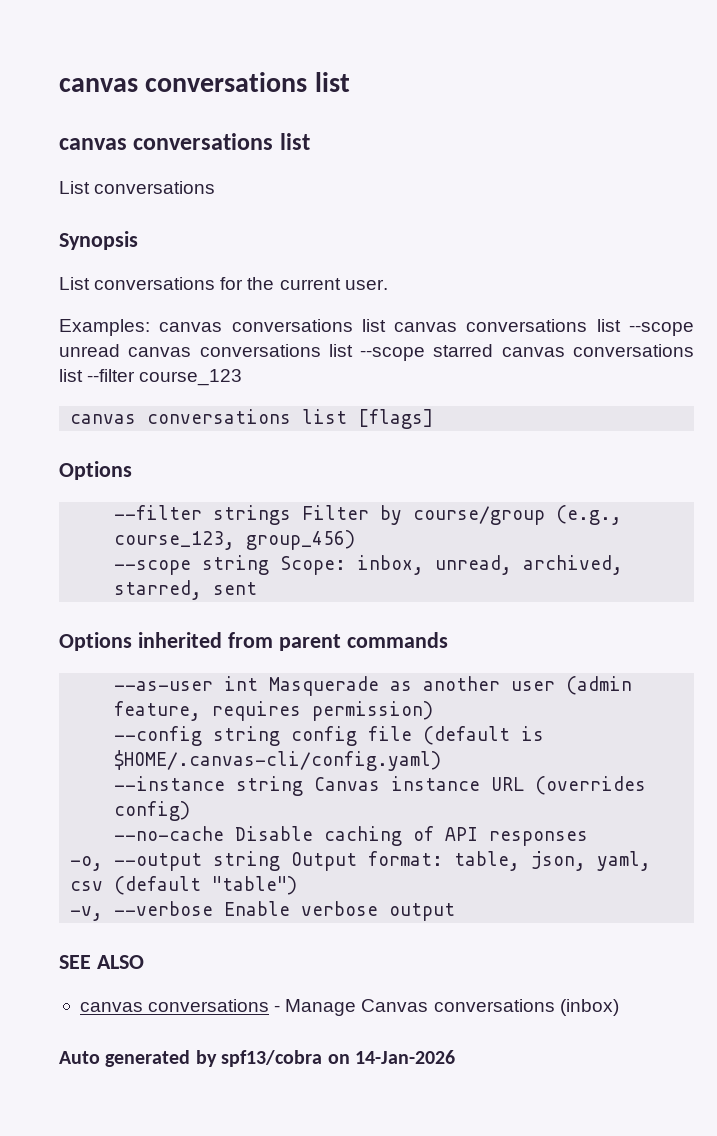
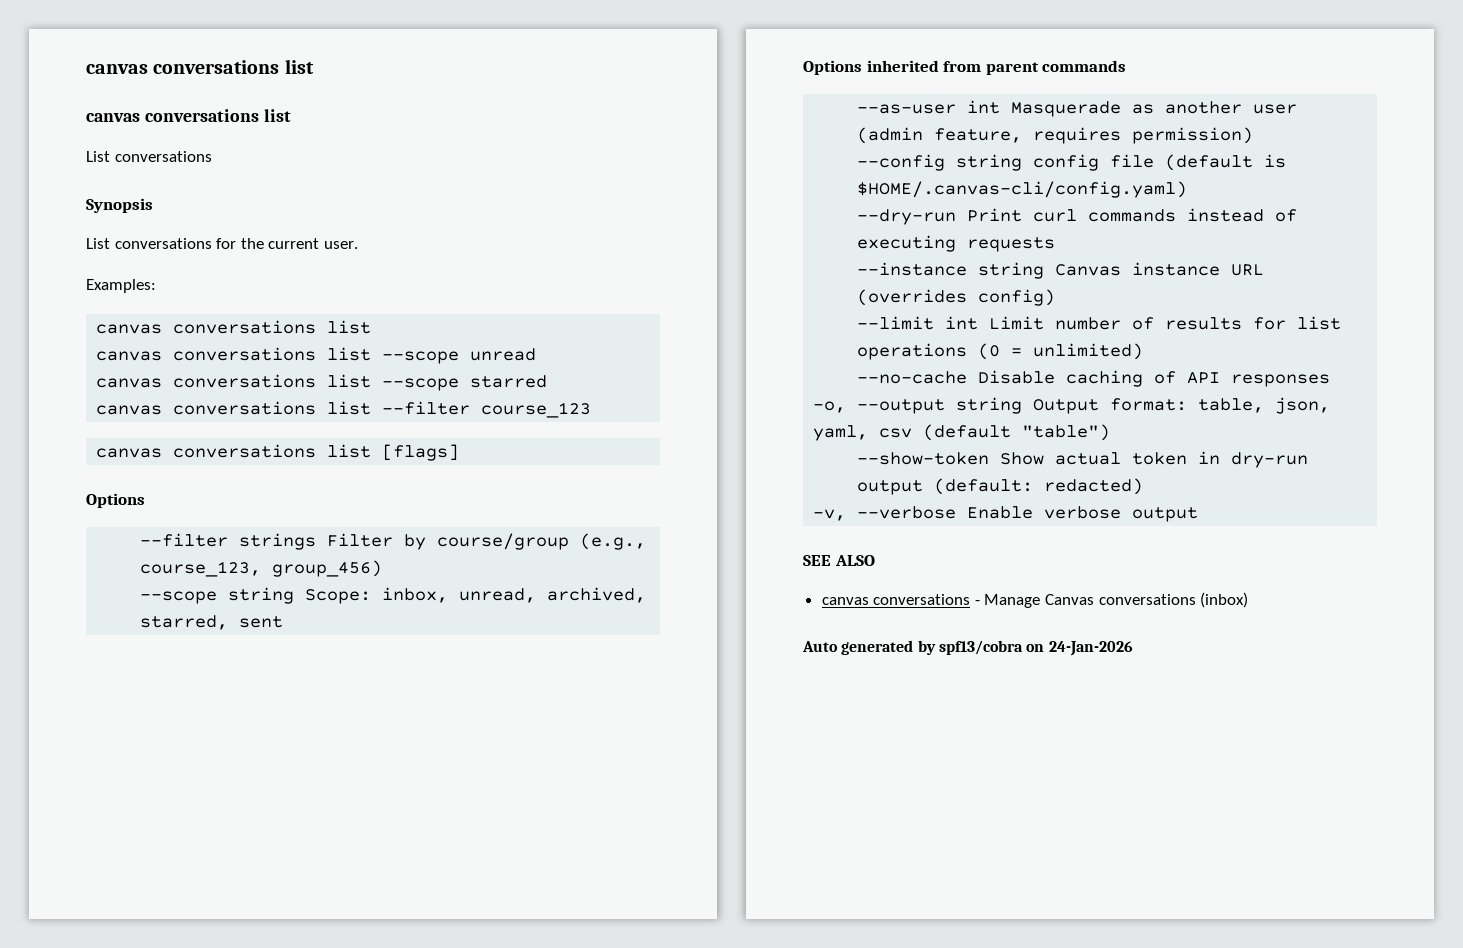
[159,319,386,332] canvas conversations list -> [96,320,372,334] // canvas conversations list //
(120, 350) none -> (537, 354) //
(494, 350) none -> (548, 381) //
(442, 760) none -> [857,208,1298,225] [857,235,1056,252] // --dry-run Print curl commands instead of executing requests
(191, 811) none -> [857,316,1342,330] [857,343,1144,360] // --limit int Limit number of results for list operations (0 = unlimited)
(298, 885) none -> [857,451,1309,468] [857,478,1144,495] // --show-token Show actual token in dry-run output (default: redacted)
[355,1050,455,1064] 14-Jan-2026 -> [1048,641,1133,656] 24-Jan-2026

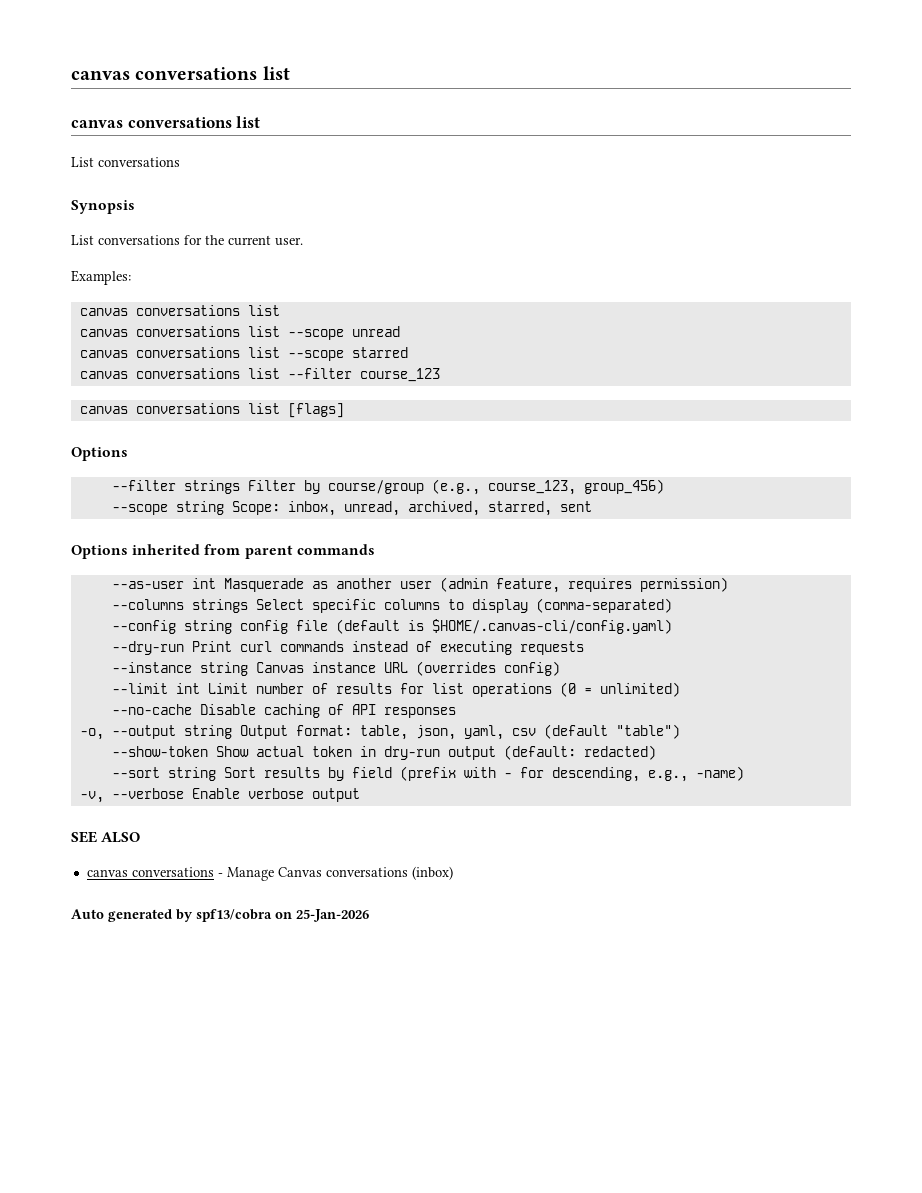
(1254, 135) none -> [111,598,672,613] // --columns strings Select specific columns to display (comma-separated)
(1144, 486) none -> [111,766,744,782] // --sort string Sort results by field (prefix with - for descending, e.g., -name)
[1048,641,1133,656] 24-Jan-2026 -> [296,909,369,922] 25-Jan-2026

